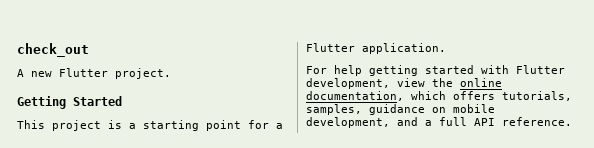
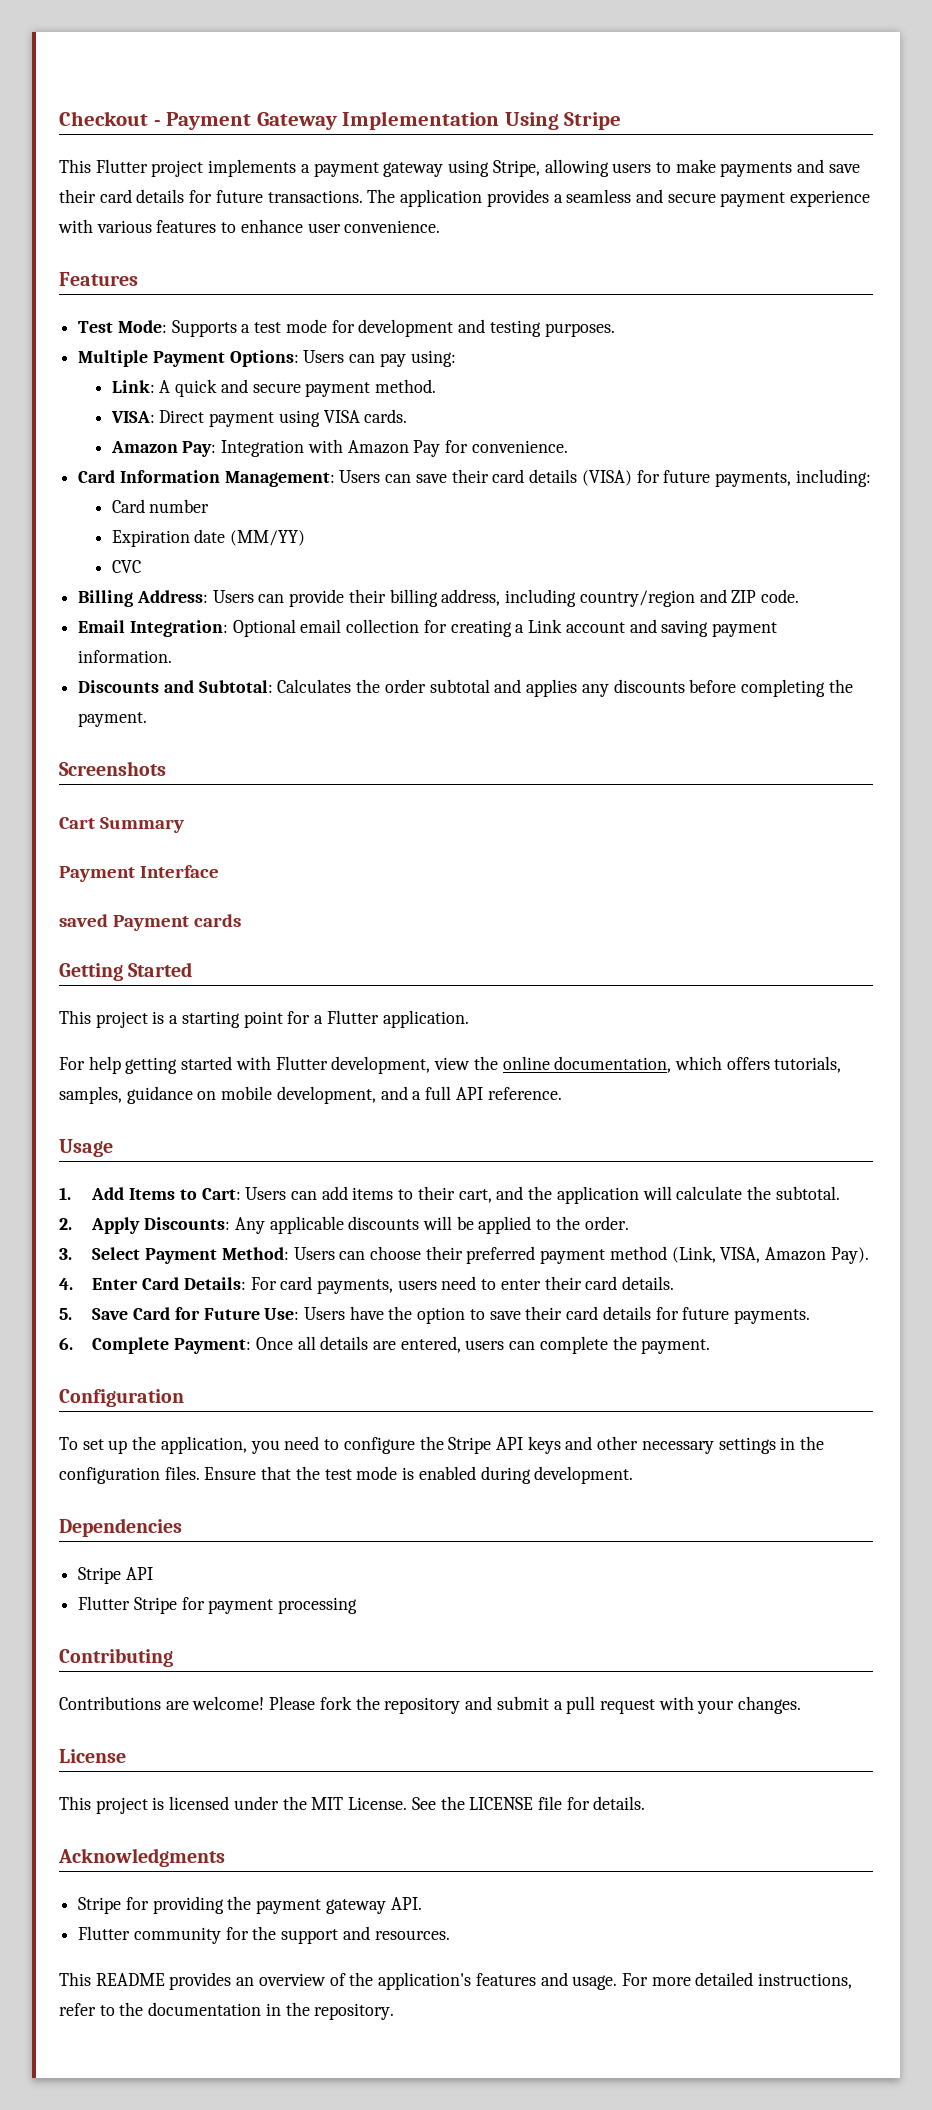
[17,43,89,57] [17,68,171,79] check_out // A new Flutter project. -> [59,111,622,130] [59,159,860,177] [59,189,871,207] [58,219,441,233] [59,272,138,286] [78,319,615,337] [78,350,456,367] [111,379,436,397] [110,409,408,427] [110,439,568,457] [78,469,871,487] [111,499,210,513] [111,529,306,547] [111,560,141,573] [78,589,799,607] [78,619,777,637] [78,650,173,663] [78,679,853,697] [78,712,148,727] [59,761,166,776] [59,817,184,833] [59,865,219,882] [59,914,241,931] Checkout - Payment Gateway Implementation Using Stripe // This Flutter project implements a payment gateway using Stripe, allowing users to make payments and save their card details for future transactions. The application provides a seamless and secure payment experience with various features to enhance user convenience. // Features // Test Mode: Supports a test mode for development and testing purposes. // Multiple Payment Options: Users can pay using: // Link: A quick and secure payment method. // VISA: Direct payment using VISA cards. // Amazon Pay: Integration with Amazon Pay for convenience. // Card Information Management: Users can save their card details (VISA) for future payments, including: // Card number // Expiration date (MM/YY) // CVC // Billing Address: Users can provide their billing address, including country/region and ZIP code. // Email Integration: Optional email collection for creating a Link account and saving payment information. // Discounts and Subtotal: Calculates the order subtotal and applies any discounts before completing the payment. // Screenshots // Cart Summary // Payment Interface // saved Payment cards
(572, 121) none -> [59,1139,113,1157] [59,1186,840,1204] [59,1216,629,1234] [59,1246,869,1264] [59,1276,675,1294] [59,1306,810,1324] [59,1336,711,1354] [59,1389,184,1407] [59,1436,825,1454] [59,1466,634,1484] [59,1518,182,1537] [78,1567,153,1584] [78,1596,358,1614] [59,1648,173,1667] [59,1696,802,1714] [59,1749,126,1763] [59,1796,646,1814] [58,1848,225,1867] [78,1896,422,1914] [78,1926,450,1944] [59,1972,853,1990] [59,2002,395,2020] // Usage // 1. Add Items to Cart: Users can add items to their cart, and the application will calculate the subtotal. // 2. Apply Discounts: Any applicable discounts will be applied to the order. // 3. Select Payment Method: Users can choose their preferred payment method (Link, VISA, Amazon Pay). // 4. Enter Card Details: For card payments, users need to enter their card details. // 5. Save Card for Future Use: Users have the option to save their card details for future payments. // 6. Complete Payment: Once all details are entered, users can complete the payment. // Configuration // To set up the application, you need to configure the Stripe API keys and other necessary settings in the configuration files. Ensure that the test mode is enabled during development. // Dependencies // Stripe API // Flutter Stripe for payment processing // Contributing // Contributions are welcome! Please fork the repository and submit a pull request with your changes. // License // This project is licensed under the MIT License. See the LICENSE file for details. // Acknowledgments // Stripe for providing the payment gateway API. // Flutter community for the support and resources. // This README provides an overview of the application's features and usage. For more detailed instructions, refer to the documentation in the repository.

